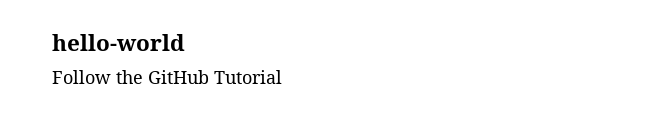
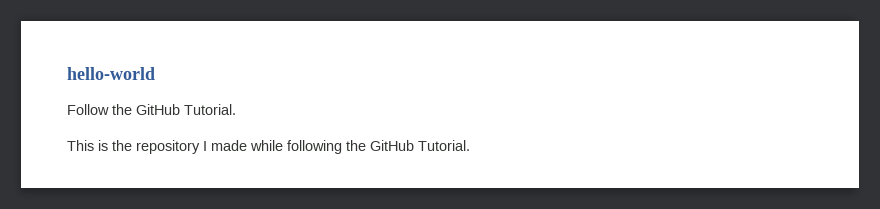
[214,70,282,84] Tutorial -> [184,104,236,115] [67,140,470,154] Tutorial. // This is the repository I made while following the GitHub Tutorial.

